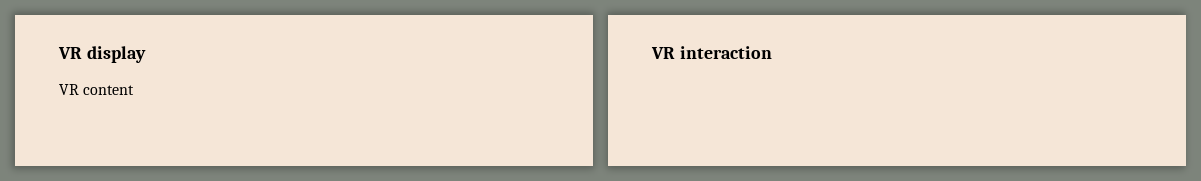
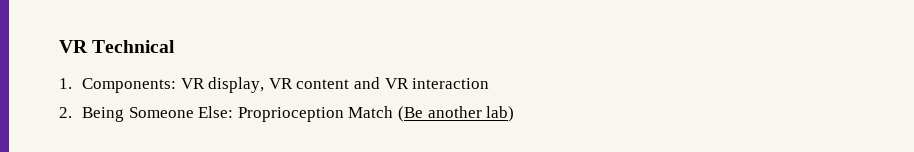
[58,46,146,63] VR display // -> [59,40,176,53] [59,77,265,93] VR Technical // 1. Components: VR display,
(135, 90) // -> [353,77,380,89] and
(772, 52) none -> [59,106,515,122] // 2. Being Someone Else: Proprioception Match (Be another lab)

